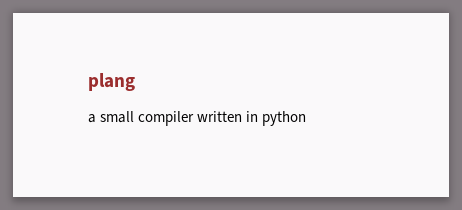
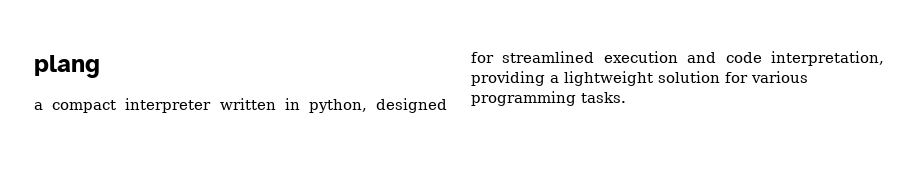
[100,111,307,126] small compiler written in python -> [52,98,447,113] [471,51,884,66] [471,71,808,86] [471,91,626,106] compact interpreter written in python, designed for streamlined execution and code interpretation, providing a lightweight solution for various programming tasks.

